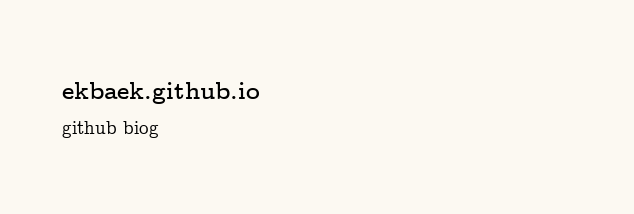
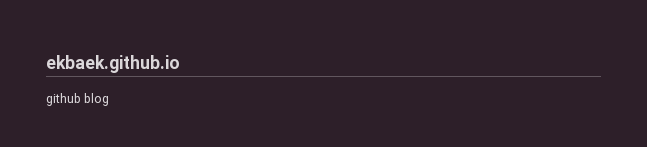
[123,121,159,138] biog -> [84,93,110,106] blog

